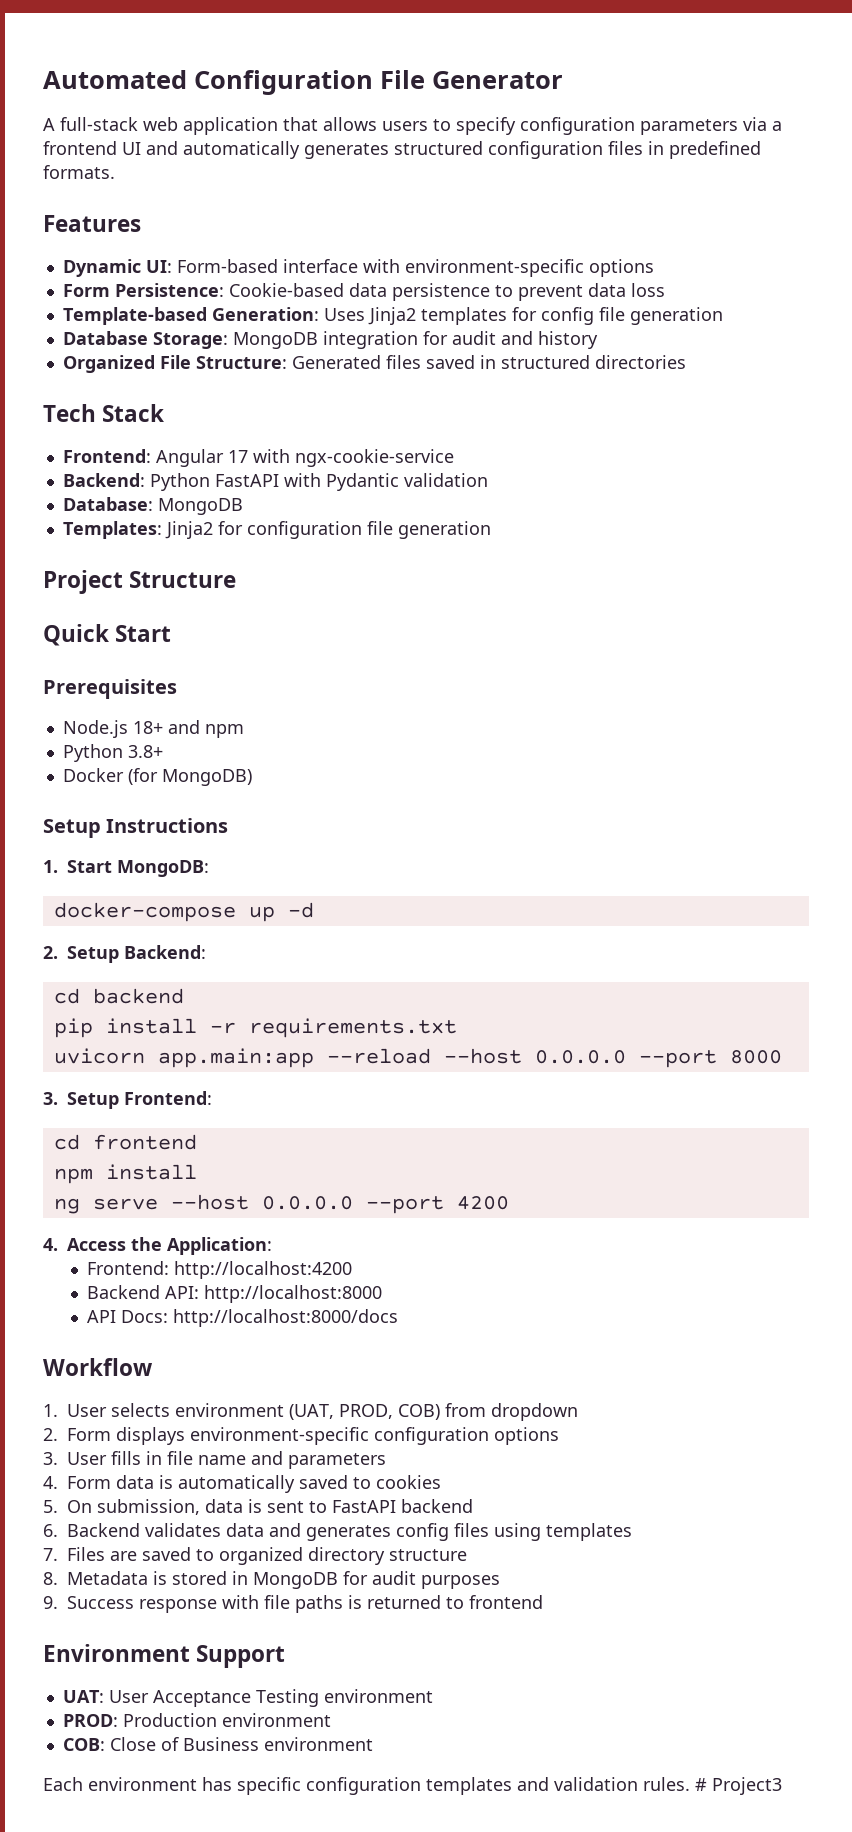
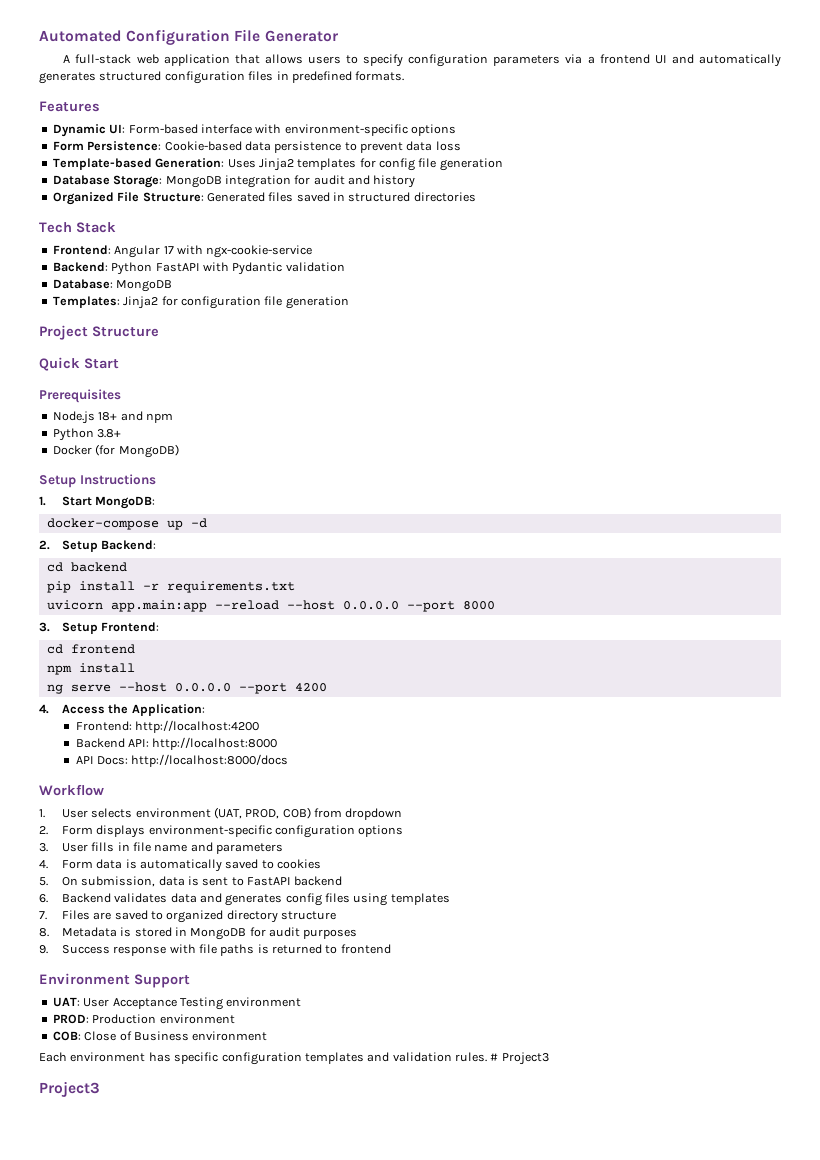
(782, 1786) none -> [39,1081,100,1097] // Project3

